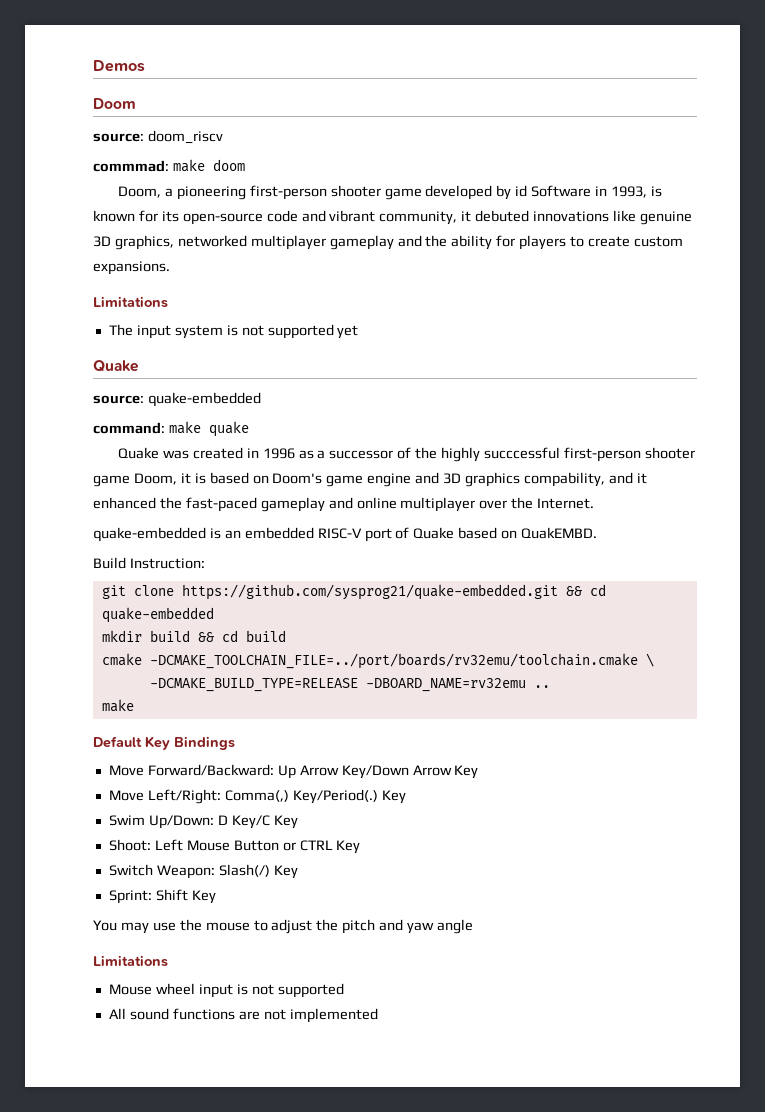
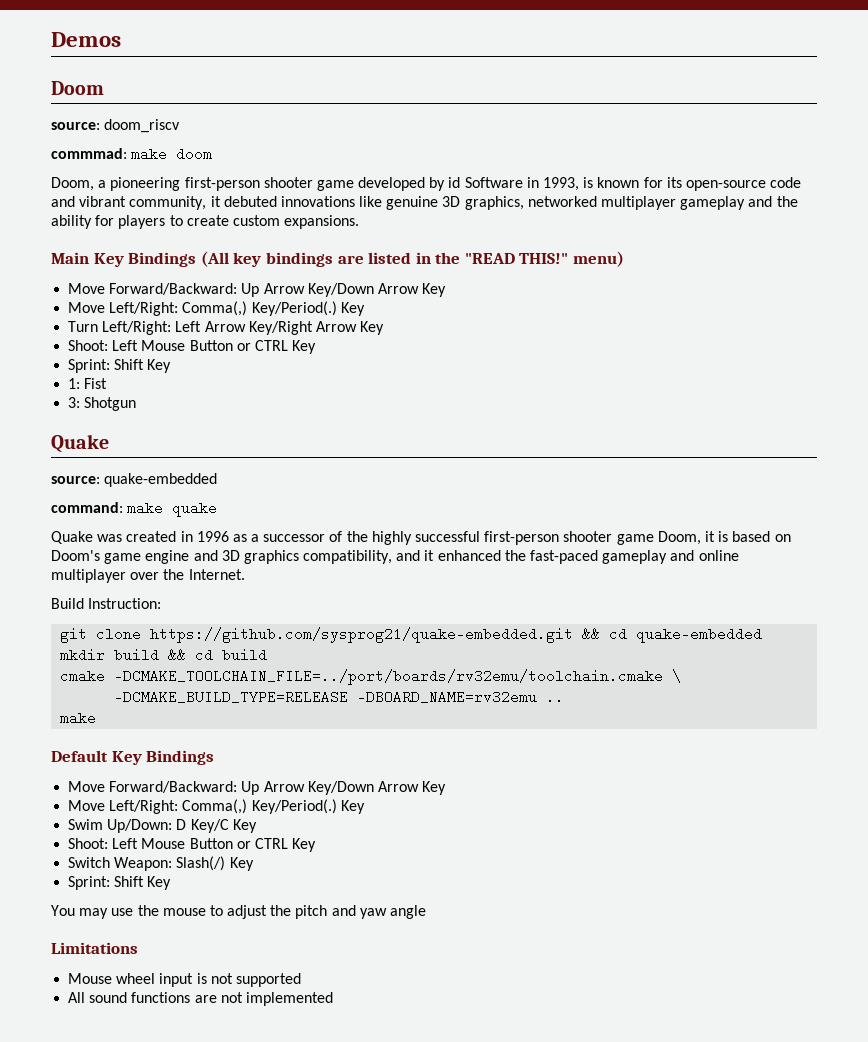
[93,296,168,308] [108,324,359,339] Limitations // The input system is not supported yet -> [51,251,625,267] [68,283,447,297] [68,301,365,316] [68,321,385,335] [68,340,317,354] [68,359,172,373] [68,378,108,389] [68,397,137,411] Main Key Bindings (All key bindings are listed in the "READ THIS!" menu) // Move Forward/Backward: Up Arrow Key/Down Arrow Key // Move Left/Right: Comma(,) Key/Period(.) Key // Turn Left/Right: Left Arrow Key/Right Arrow Key // Shoot: Left Mouse Button or CTRL Key // Sprint: Shift Key // 1: Fist // 3: Shotgun
[484,447,561,459] succcessful -> [415,531,481,542] successful
[523,472,605,487] compability, -> [303,550,393,564] compatibility,
[93,527,598,542] // quake-embedded is an embedded RISC-V port of Quake based on QuakEMBD. -> (245, 574) none

